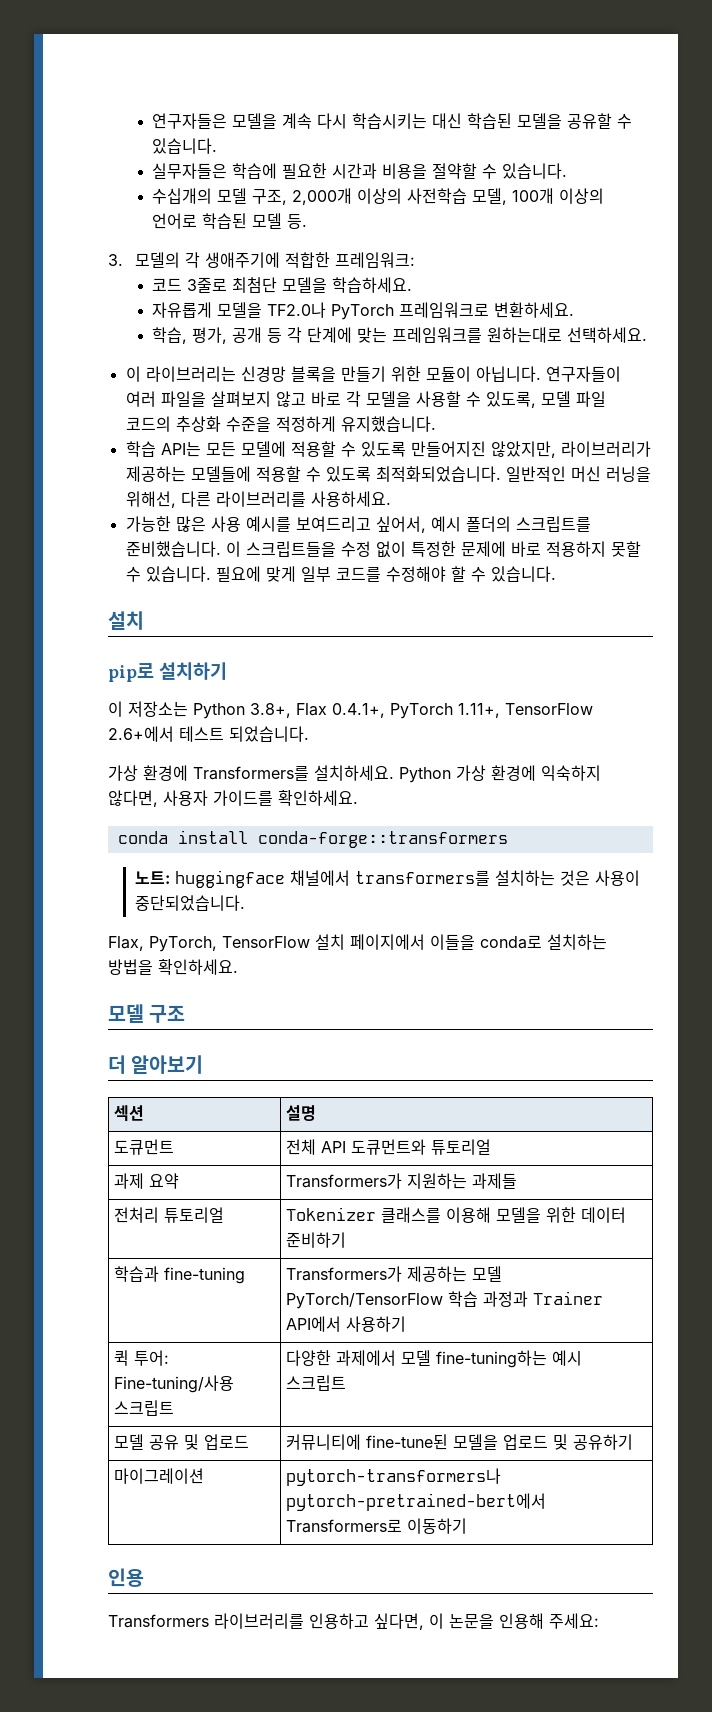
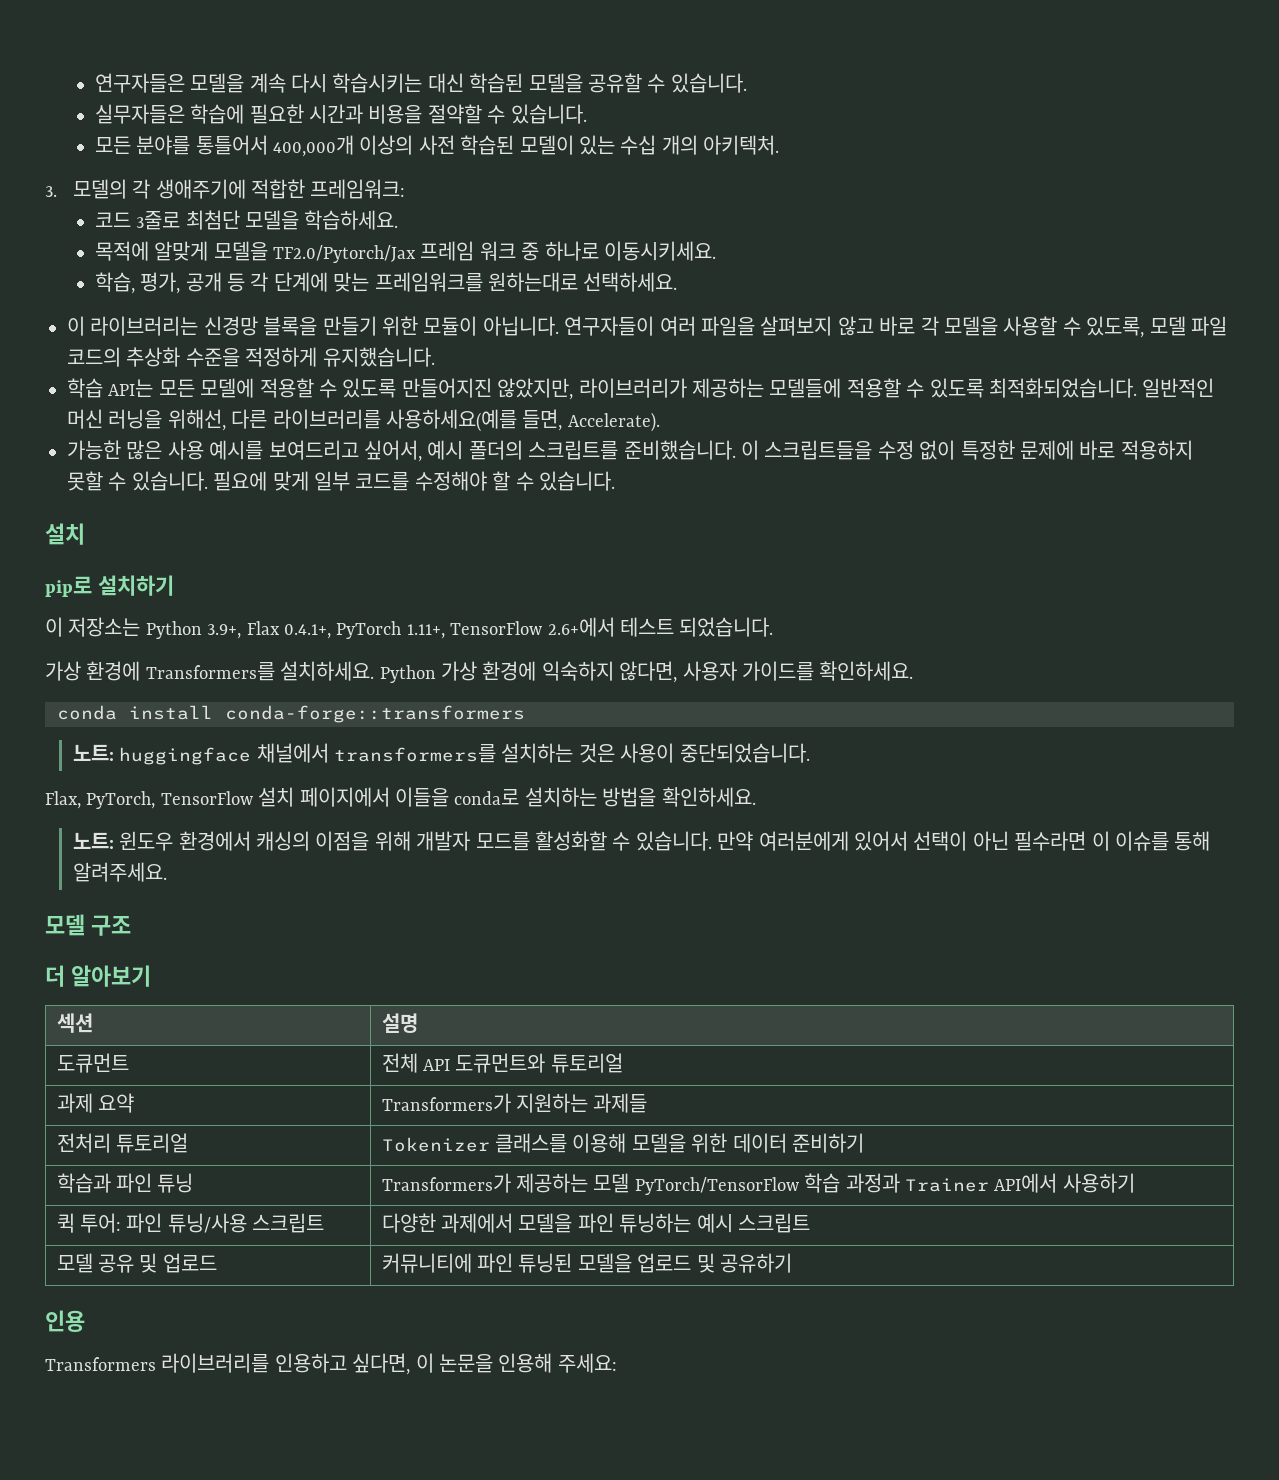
[152,188,605,205] [152,213,308,229] 수십개의 모델 구조, 2,000개 이상의 사전학습 모델, 100개 이상의 언어로 학습된 모델 등. -> [94,135,780,157] 모든 분야를 통틀어서 400,000개 이상의 사전 학습된 모델이 있는 수십 개의 아키텍처.
[152,302,575,320] 자유롭게 모델을 TF2.0나 PyTorch 프레임워크로 변환하세요. -> [94,241,716,263] 목적에 알맞게 모델을 TF2.0/Pytorch/Jax 프레임 워크 중 하나로 이동시키세요.
[310,491,391,507] 사용하세요. -> [386,409,660,432] 사용하세요(예를 들면, Accelerate).
[250,703,291,718] 3.8+, -> [207,624,242,639] 3.9+,
(238, 967) none -> [72,831,1211,851] [72,862,167,882] // 노트: 윈도우 환경에서 캐싱의 이점을 위해 개발자 모드를 활성화할 수 있습니다. 만약 여러분에게 있어서 선택이 아닌 필수라면 이 이슈를 통해 알려주세요.
[164,1267,246,1284] fine-tuning -> [115,1173,194,1193] 파인 튜닝
[114,1375,235,1393] Fine-tuning/사용 -> [126,1213,247,1233] 파인 튜닝/사용
[401,1350,548,1368] 모델 fine-tuning하는 -> [518,1213,692,1233] 모델을 파인 튜닝하는
[366,1434,449,1450] fine-tune된 -> [476,1253,573,1273] 파인 튜닝된
[114,1468,205,1484] [286,1468,502,1486] [286,1493,547,1511] [286,1518,468,1534] // 마이그레이션 | pytorch-transformers나 pytorch-pretrained-bert에서 Transformers로 이동하기 -> (792, 1263) none

